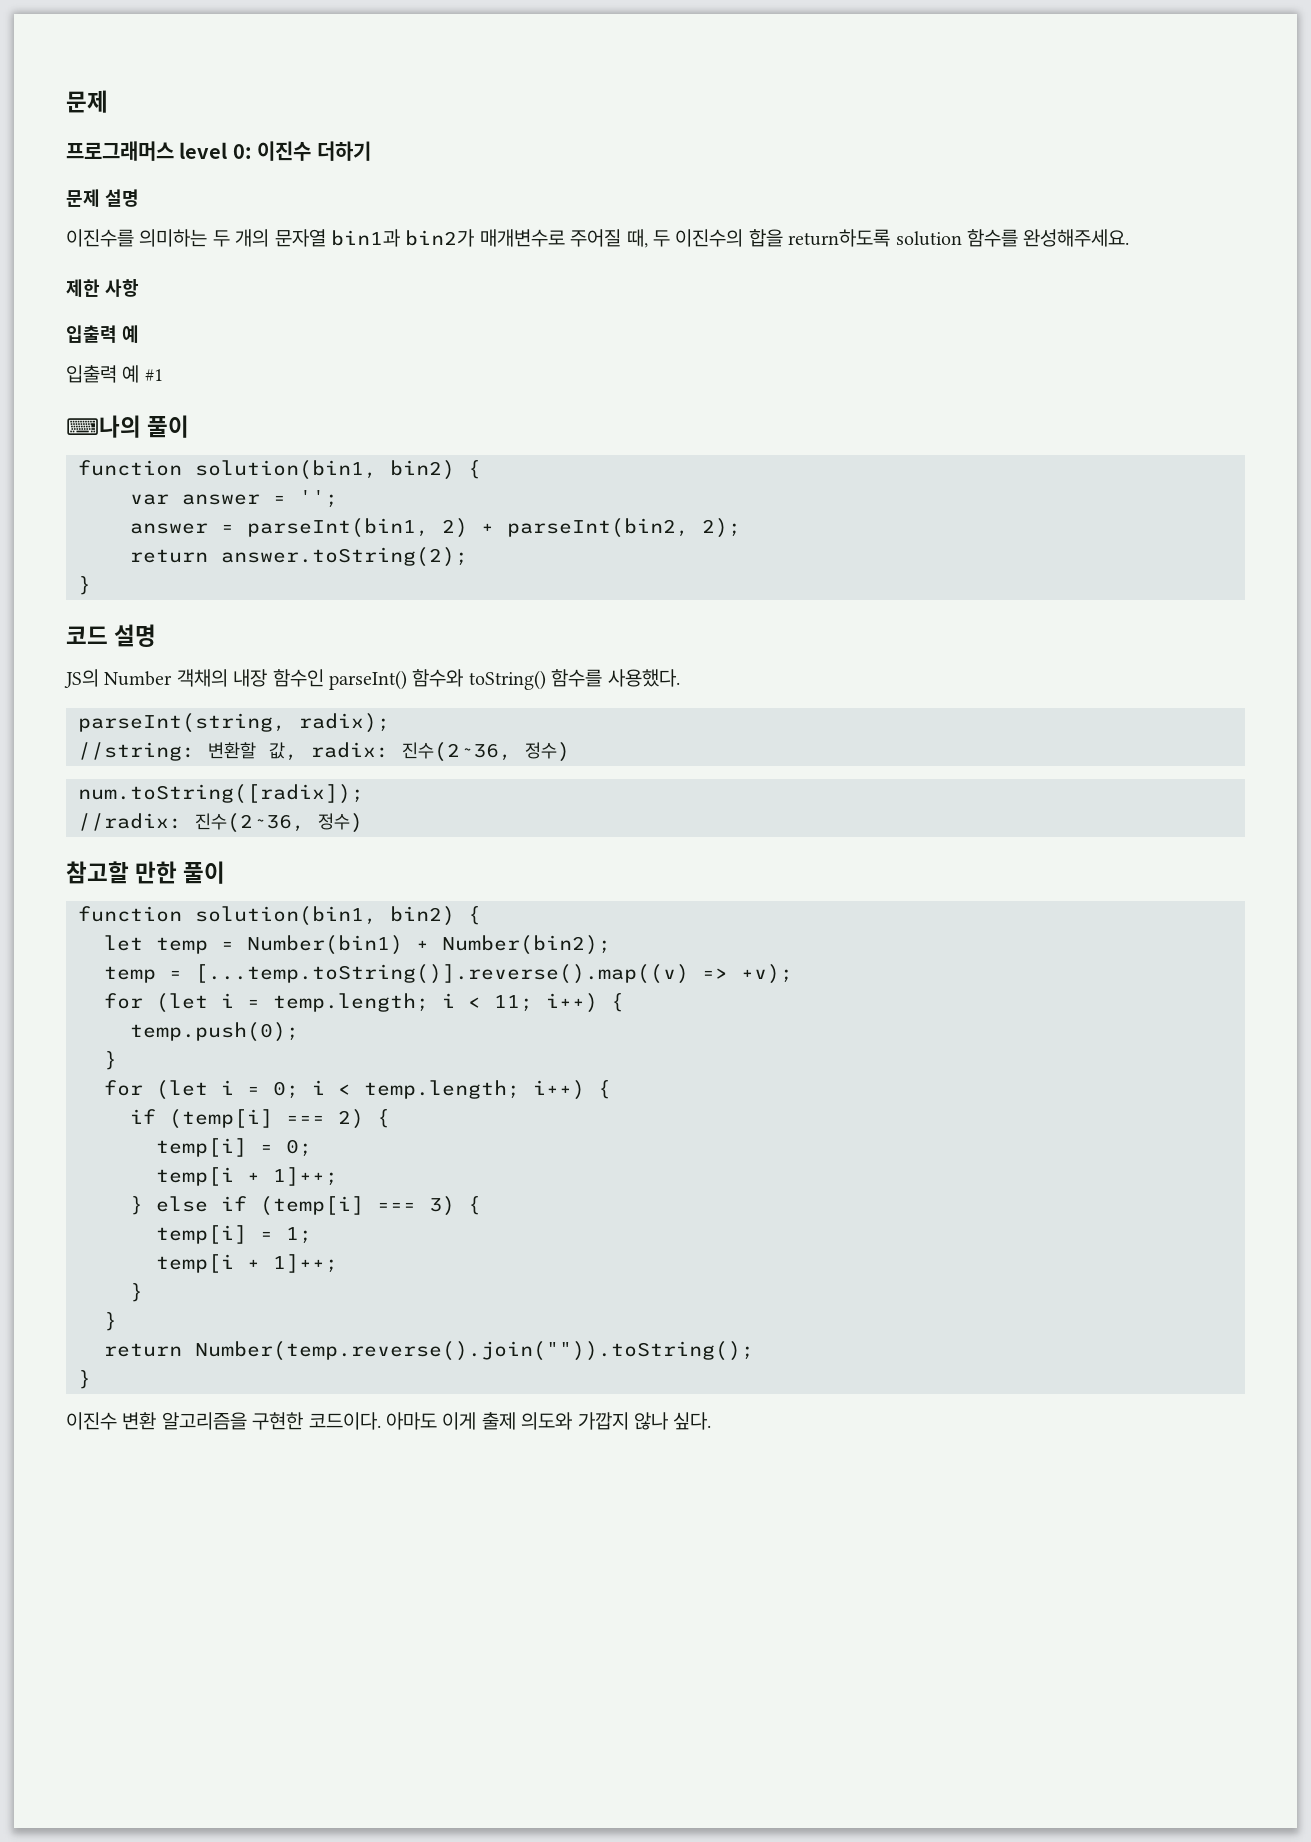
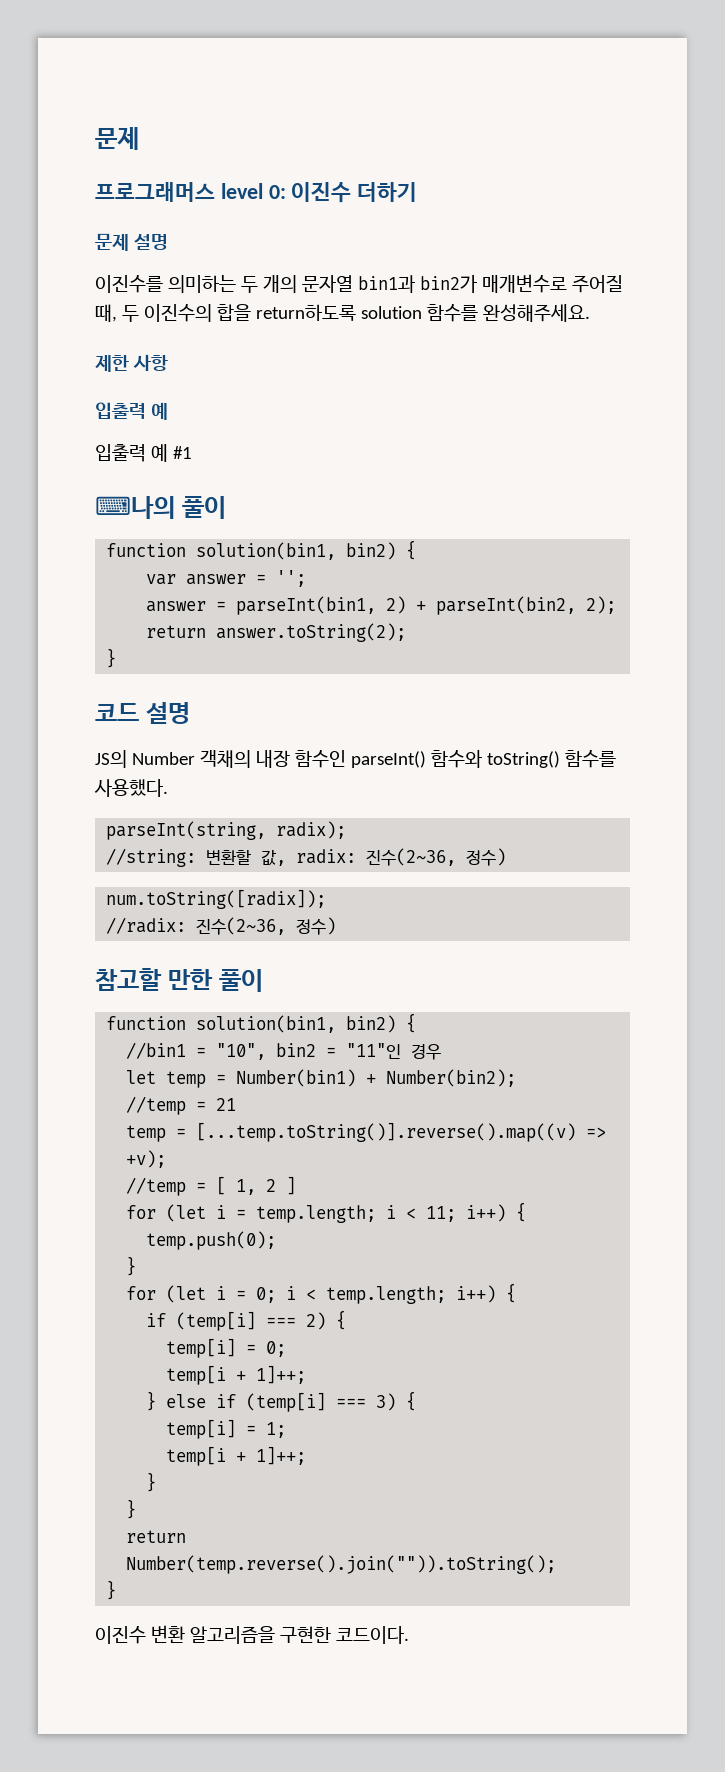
(481, 915) none -> [126,1042,442,1060] // //bin1 = "10", bin2 = "11"인 경우
(611, 945) none -> [126,1096,237,1115] // //temp = 21
(793, 974) none -> [126,1176,297,1196] // //temp = [ 1, 2 ]
[386,1412,712,1430] 아마도 이게 출제 의도와 가깝지 않나 싶다. -> (409, 1635) none

